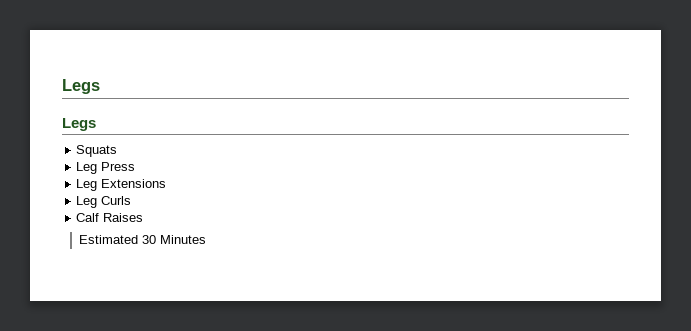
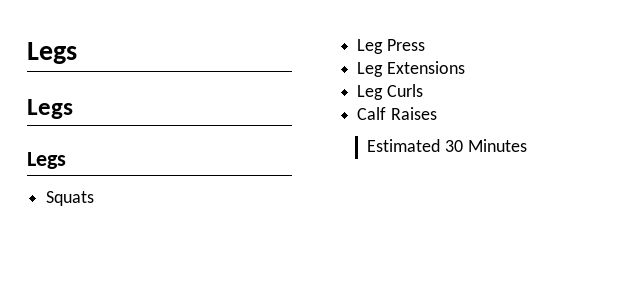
[62,79,100,94] [62,118,96,131] Legs // Legs -> [27,42,77,64] [27,99,73,119] [27,152,66,169] Legs // Legs // Legs

